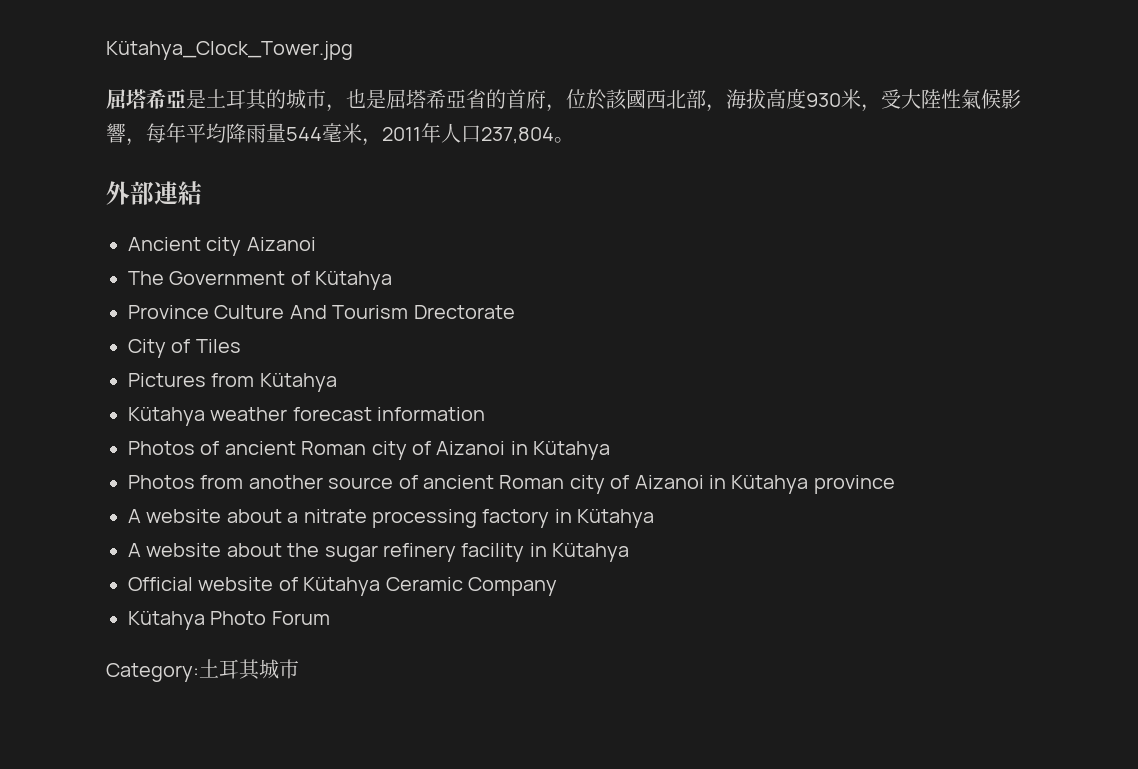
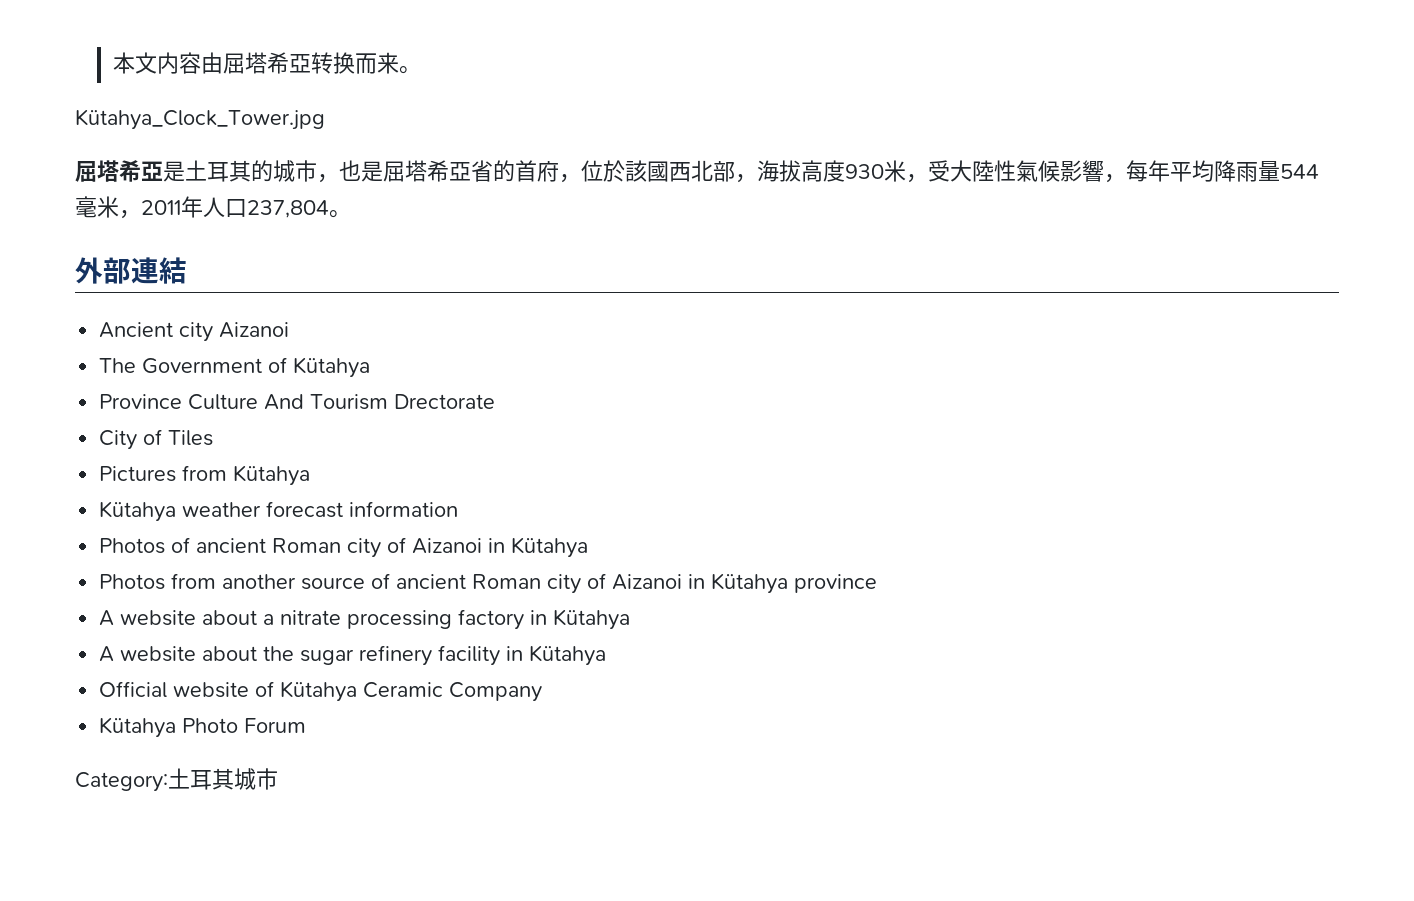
(106, 50) none -> [112,52,421,74] 本文内容由屈塔希亞转换而来。 //

